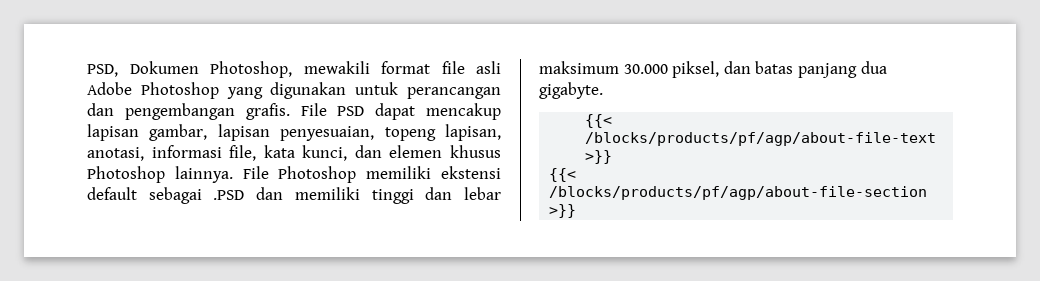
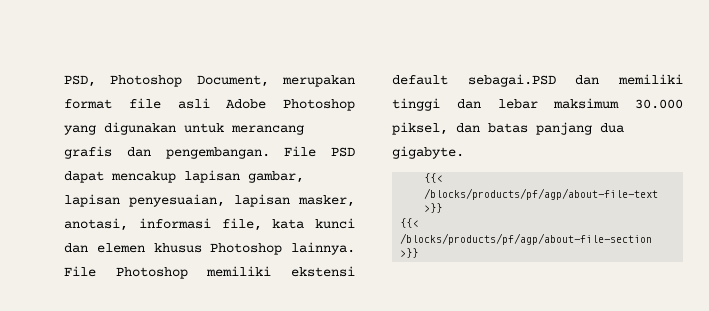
[129,61,370,78] Dokumen Photoshop, mewakili -> [110,75,355,87] Photoshop Document, merupakan
[407,87,501,99] [87,103,290,120] perancangan dan pengembangan grafis. -> [231,125,304,135] [64,146,270,159] merancang grafis dan pengembangan.
[384,124,501,141] topeng lapisan, -> [234,194,355,207] lapisan masker,
[302,145,348,161] kunci, -> [315,218,355,229] kunci
[148,187,245,204] sebagai .PSD -> [467,74,556,87] sebagai.PSD

